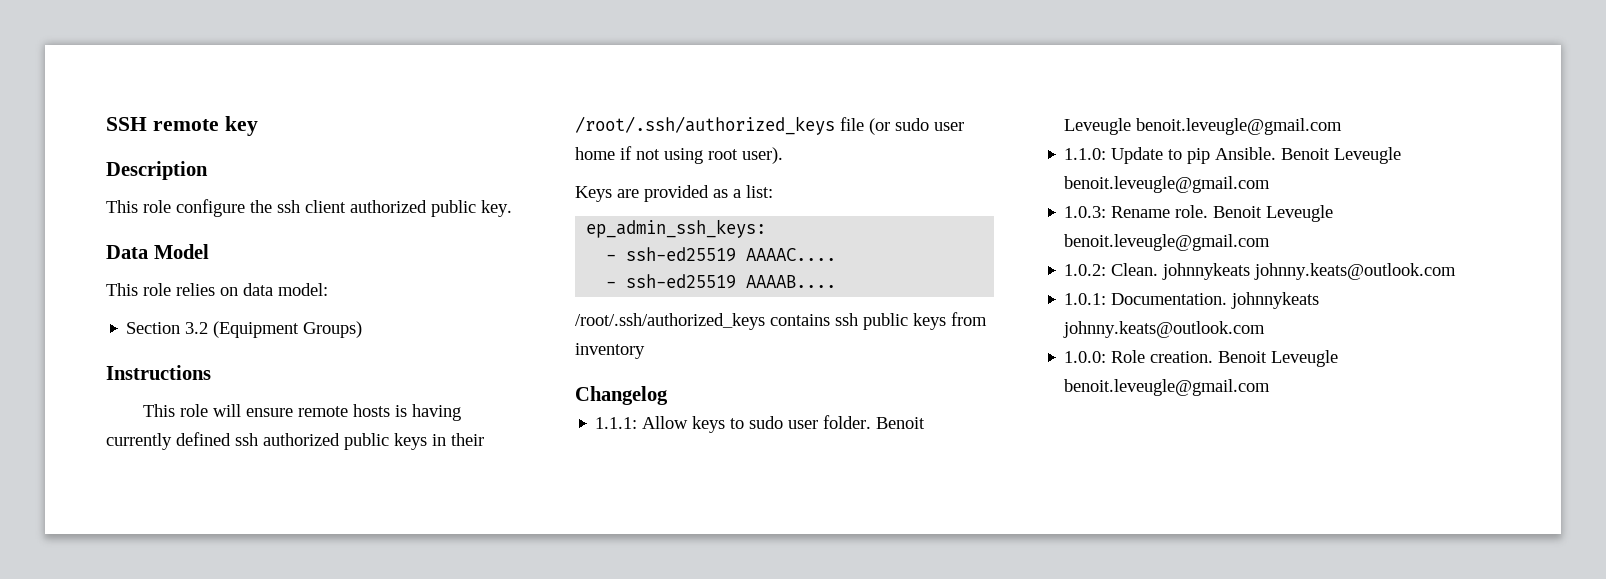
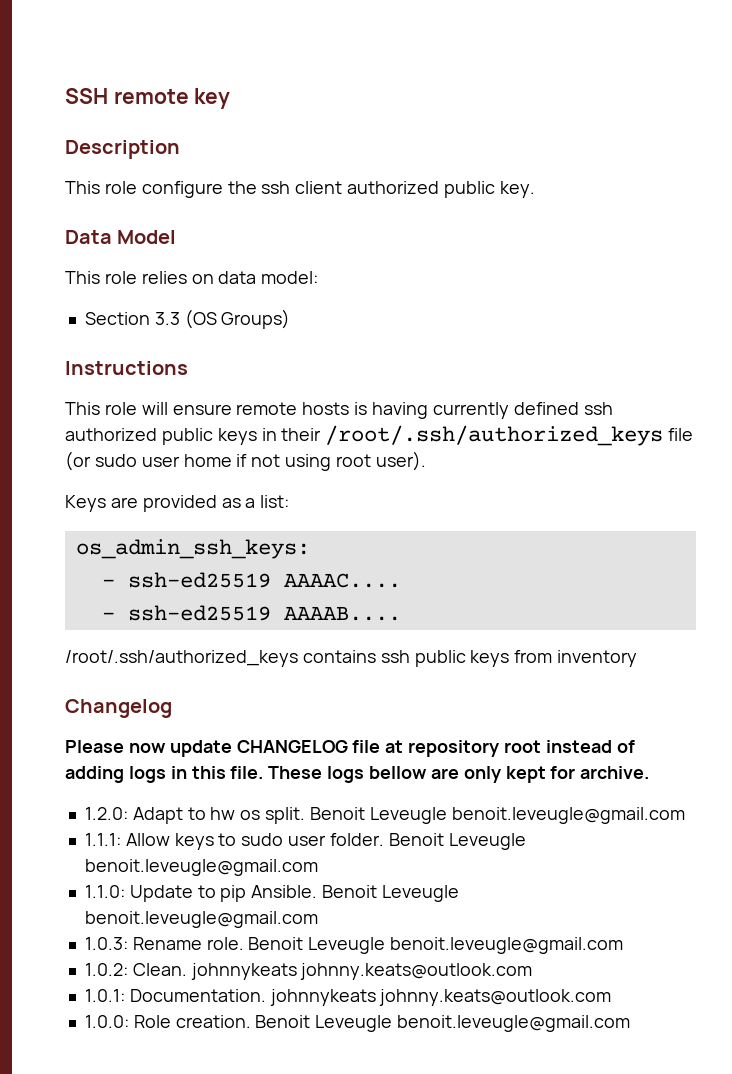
[185,321,300,338] 3.2 (Equipment -> [154,309,217,329] 3.3 (OS
[586,219,767,238] ep_admin_ssh_keys: -> [75,539,310,559] os_admin_ssh_keys:
(668, 395) none -> [65,740,635,757] [65,766,650,783] [84,807,685,824] // Please now update CHANGELOG file at repository root instead of adding logs in this file. These logs bellow are only kept for archive. // 1.2.0: Adapt to hw os split. Benoit Leveugle benoit.leveugle@gmail.com

